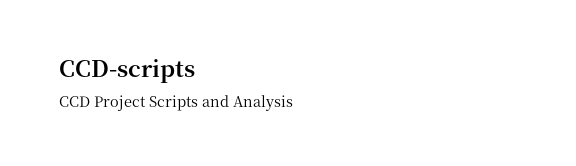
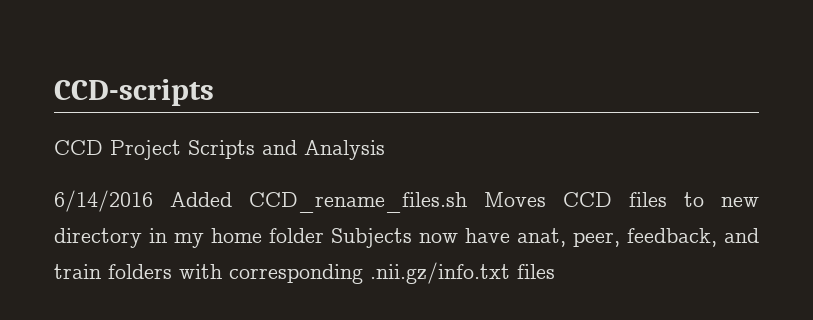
(293, 103) none -> [54,190,759,213] [54,228,759,248] [54,262,555,284] // 6/14/2016 Added CCD_rename_files.sh Moves CCD files to new directory in my home folder Subjects now have anat, peer, feedback, and train folders with corresponding .nii.gz/info.txt files

